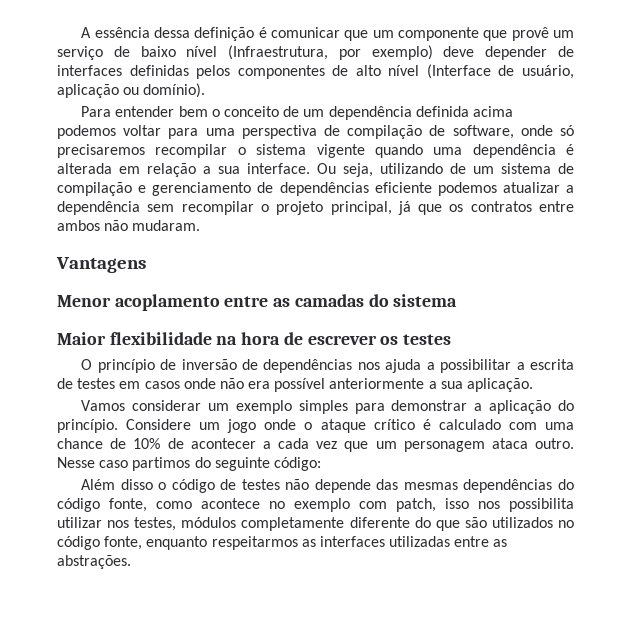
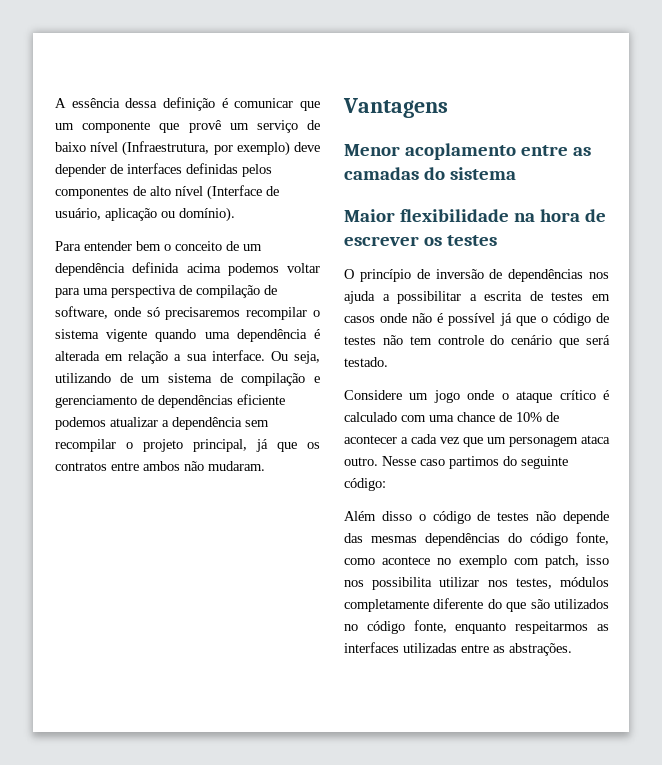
[248,378,534,392] [81,400,574,414] [57,419,118,433] era possível anteriormente a sua aplicação. // Vamos considerar um exemplo simples para demonstrar a aplicação do princípio. -> [437,313,609,326] [344,335,610,348] [344,357,388,367] é possível já que o código de testes não tem controle do cenário que será testado. //

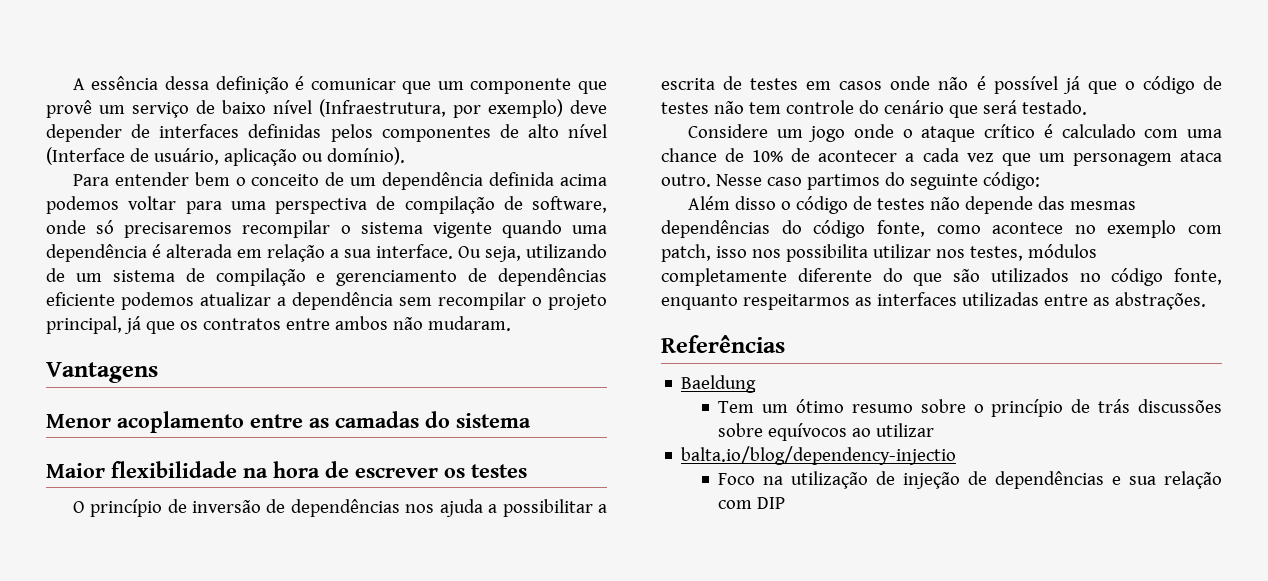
(572, 649) none -> [661,335,785,353] [681,375,757,393] [718,399,1222,417] [718,423,935,441] [681,446,957,465] [718,471,1222,489] [718,497,786,509] // Referências // Baeldung // Tem um ótimo resumo sobre o princípio de trás discussões sobre equívocos ao utilizar // balta.io/blog/dependency-injectio // Foco na utilização de injeção de dependências e sua relação com DIP

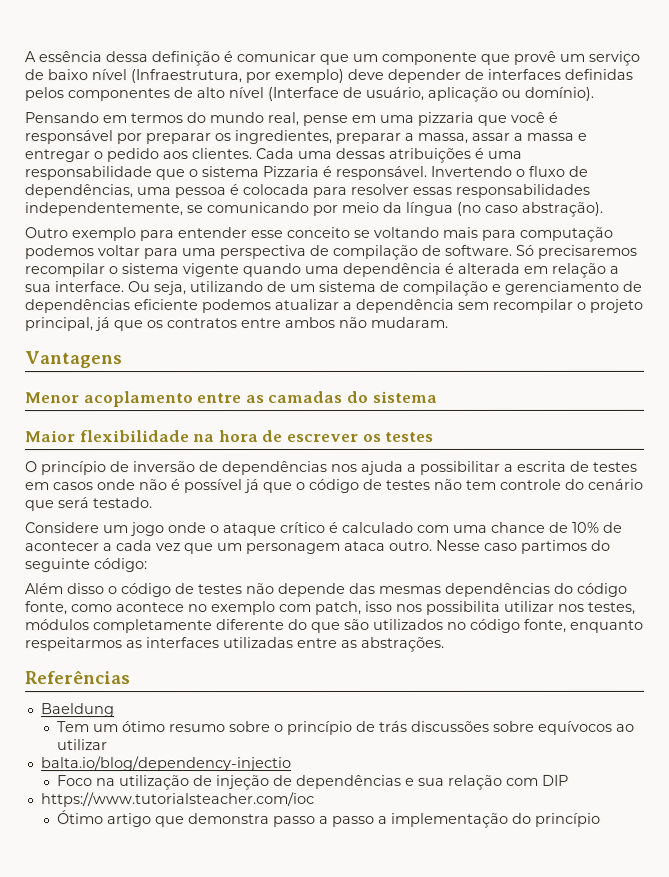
[72,172,607,190] Para entender bem o conceito de um dependência definida acima -> [24,111,558,127] [24,130,587,145] [24,147,522,163] [24,165,588,181] [24,183,590,199] [24,201,603,217] [24,226,613,242] Pensando em termos do mundo real, pense em uma pizzaria que você é responsável por preparar os ingredientes, preparar a massa, assar a massa e entregar o pedido aos clientes. Cada uma dessas atribuições é uma responsabilidade que o sistema Pizzaria é responsável. Invertendo o fluxo de dependências, uma pessoa é colocada para resolver essas responsabilidades independentemente, se comunicando por meio da língua (no caso abstração). // Outro exemplo para entender esse conceito se voltando mais para computação
[532,196,607,213] [46,220,115,234] software, onde só -> [444,244,534,256] software. Só
(786, 503) none -> [40,792,315,808] [57,810,602,828] // https://www.tutorialsteacher.com/ioc // Ótimo artigo que demonstra passo a passo a implementação do princípio

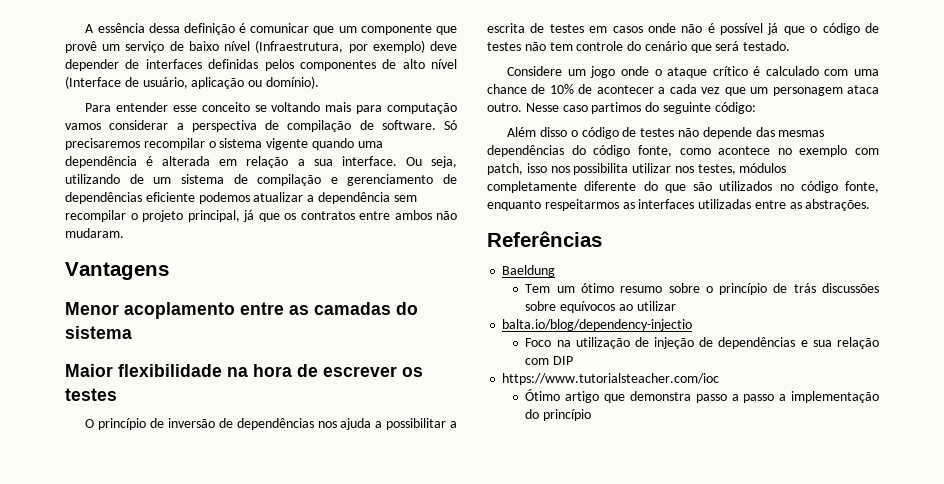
[24,111,558,127] [24,130,587,145] [24,147,522,163] [24,165,588,181] [24,183,590,199] [24,201,603,217] [24,227,174,242] Pensando em termos do mundo real, pense em uma pizzaria que você é responsável por preparar os ingredientes, preparar a massa, assar a massa e entregar o pedido aos clientes. Cada uma dessas atribuições é uma responsabilidade que o sistema Pizzaria é responsável. Invertendo o fluxo de dependências, uma pessoa é colocada para resolver essas responsabilidades independentemente, se comunicando por meio da língua (no caso abstração). // Outro exemplo para -> [85,103,112,112] Para
[24,245,216,260] podemos voltar para uma -> [65,120,184,130] vamos considerar a

